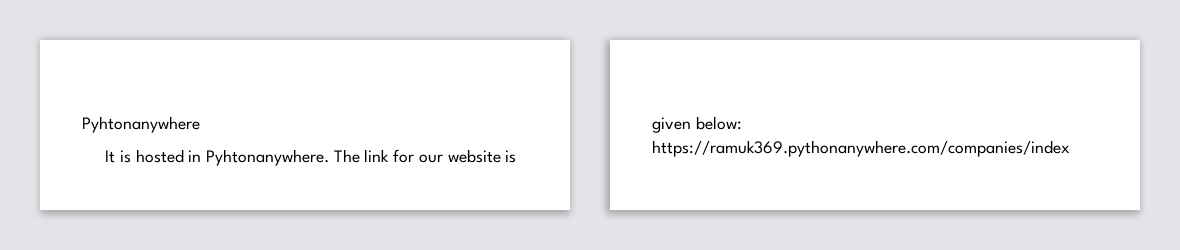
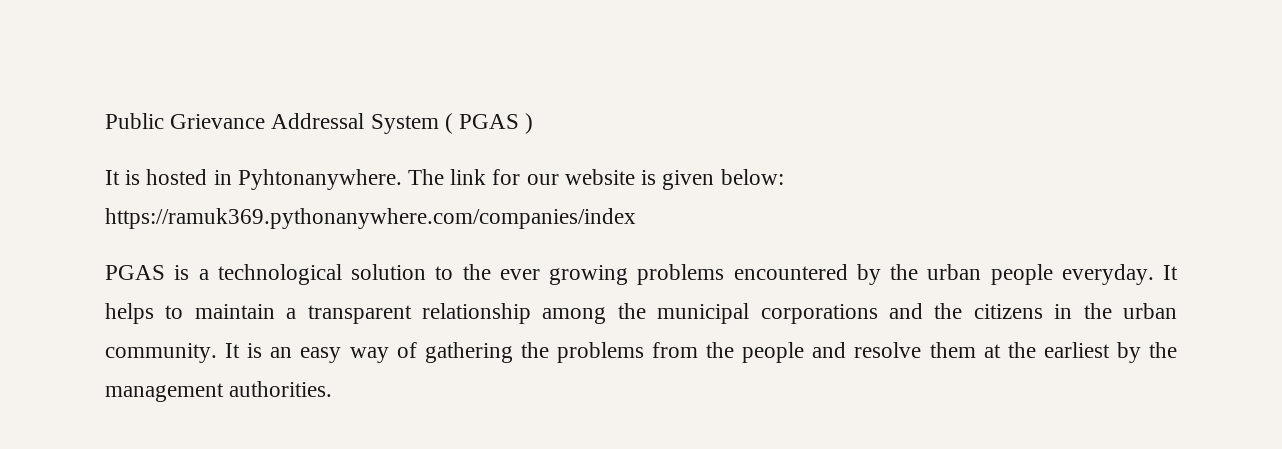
[82,116,200,133] Pyhtonanywhere -> [105,113,534,134] Public Grievance Addressal System ( PGAS )
(1070, 148) none -> [105,264,1178,285] [105,303,1177,324] [105,342,1178,363] [105,381,333,402] // PGAS is a technological solution to the ever growing problems encountered by the urban people everyday. It helps to maintain a transparent relationship among the municipal corporations and the citizens in the urban community. It is an easy way of gathering the problems from the people and resolve them at the earliest by the management authorities.

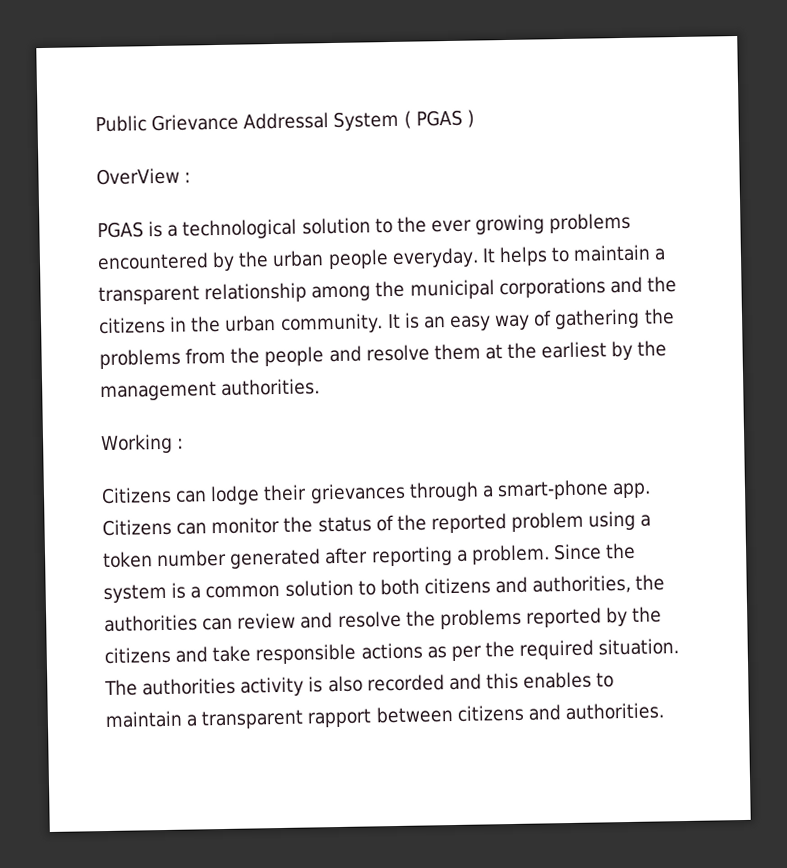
[105,169,784,190] [105,208,636,229] It is hosted in Pyhtonanywhere. The link for our website is given below: https://ramuk369.pythonanywhere.com/companies/index -> [96,167,192,186] OverView :
(333, 389) none -> [100,433,185,455] [101,479,652,506] [102,510,652,537] [102,542,637,569] [103,574,666,604] [104,606,663,633] [104,638,680,665] [104,671,615,697] [105,702,664,730] // Working : // Citizens can lodge their grievances through a smart-phone app. Citizens can monitor the status of the reported problem using a token number generated after reporting a problem. Since the system is a common solution to both citizens and authorities, the authorities can review and resolve the problems reported by the citizens and take responsible actions as per the required situation. The authorities activity is also recorded and this enables to maintain a transparent rapport between citizens and authorities.

